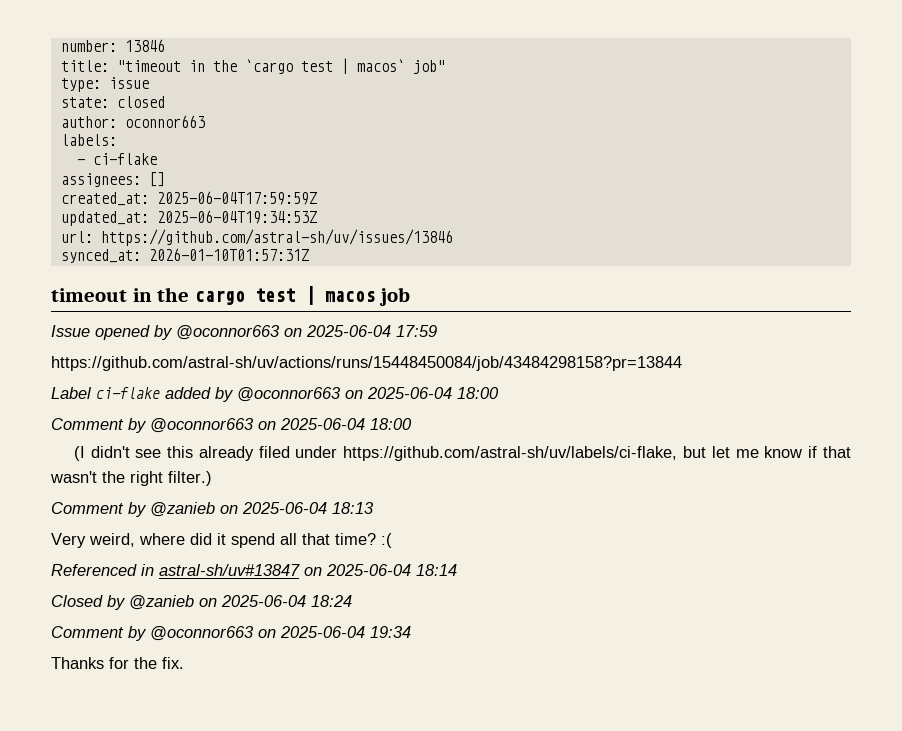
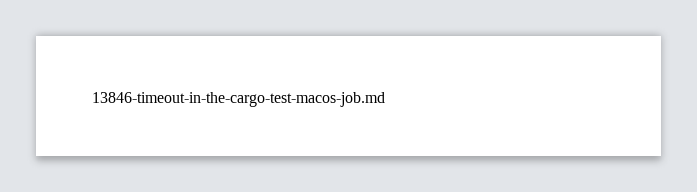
[60,39,165,52] [60,58,445,74] [60,77,149,92] [60,96,165,108] [60,115,205,128] [60,134,117,146] [76,153,157,165] [60,172,165,187] [60,191,317,206] [60,210,317,226] [60,229,453,246] [60,248,309,263] [51,286,410,306] [51,325,437,340] [51,356,682,371] [51,387,499,402] [51,418,412,433] [73,446,851,461] [50,471,212,486] [51,502,374,517] [51,533,392,548] [51,564,457,576] [51,595,352,610] [51,626,411,641] [51,657,184,669] number: 13846 // title: "timeout in the `cargo test | macos` job" // type: issue // state: closed // author: oconnor663 // labels: // - ci-flake // assignees: [] // created_at: 2025-06-04T17:59:59Z // updated_at: 2025-06-04T19:34:53Z // url: https://github.com/astral-sh/uv/issues/13846 // synced_at: 2026-01-10T01:57:31Z // timeout in the cargo test | macos job // Issue opened by @oconnor663 on 2025-06-04 17:59 // https://github.com/astral-sh/uv/actions/runs/15448450084/job/43484298158?pr=13844 // Label ci-flake added by @oconnor663 on 2025-06-04 18:00 // Comment by @oconnor663 on 2025-06-04 18:00 // (I didn't see this already filed under https://github.com/astral-sh/uv/labels/ci-flake, but let me know if that wasn't the right filter.) // Comment by @zanieb on 2025-06-04 18:13 // Very weird, where did it spend all that time? :( // Referenced in astral-sh/uv#13847 on 2025-06-04 18:14 // Closed by @zanieb on 2025-06-04 18:24 // Comment by @oconnor663 on 2025-06-04 19:34 // Thanks for the fix. -> [92,92,385,107] 13846-timeout-in-the-cargo-test-macos-job.md

